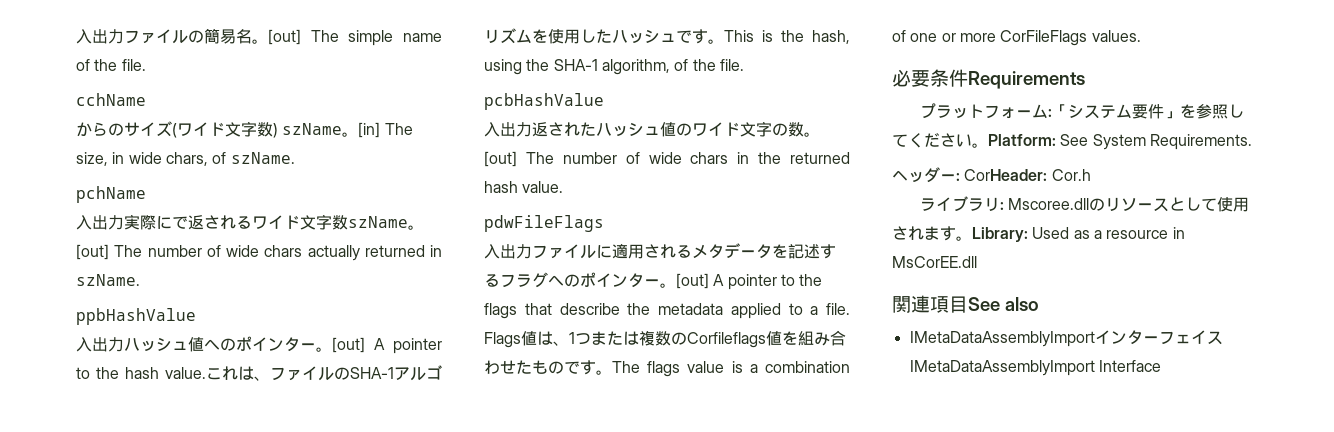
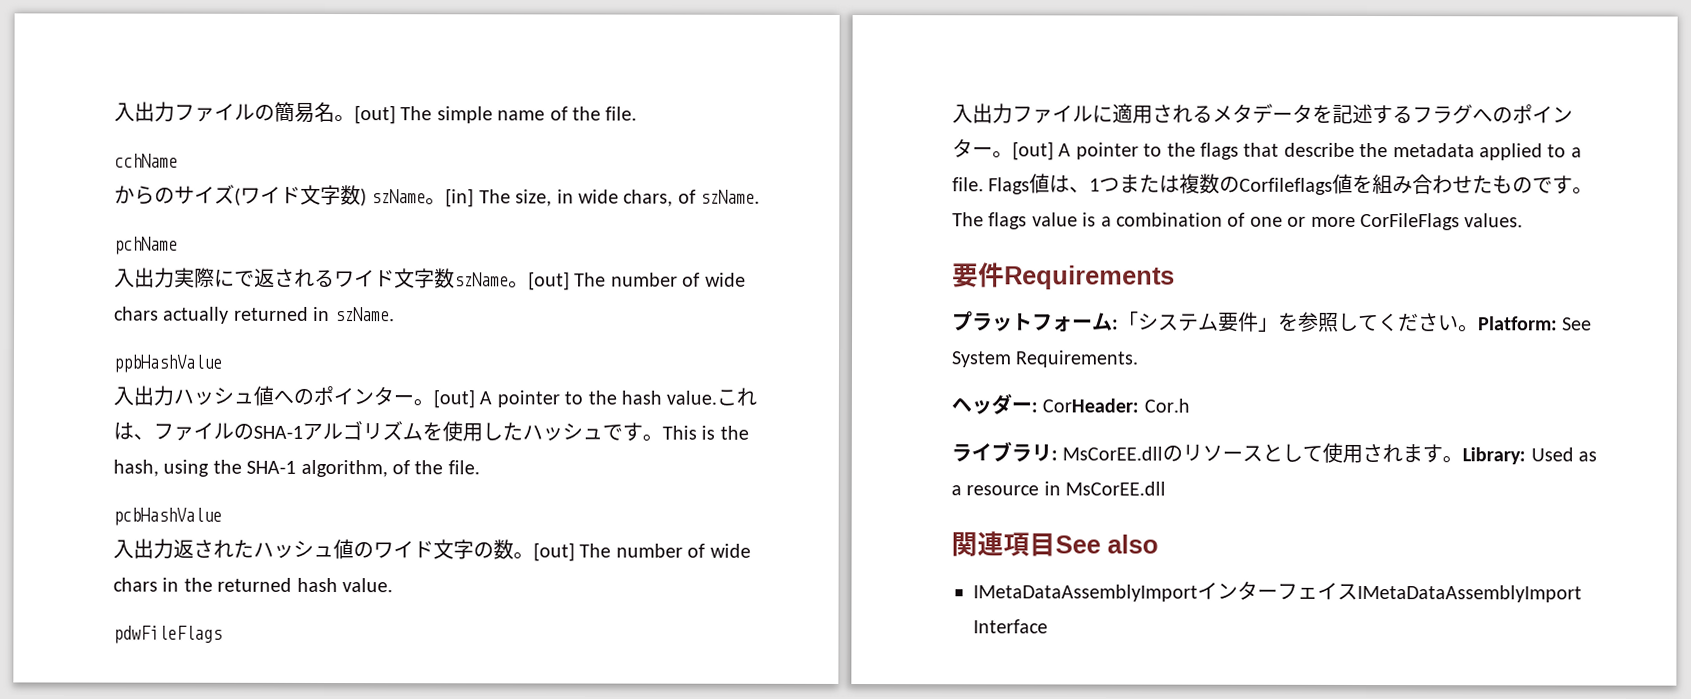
[892,69,949,87] 必要条 -> [952,263,979,288] 要
[1008,198,1090,210] Mscoree.dll -> [1062,446,1164,461] MsCorEE.dll

